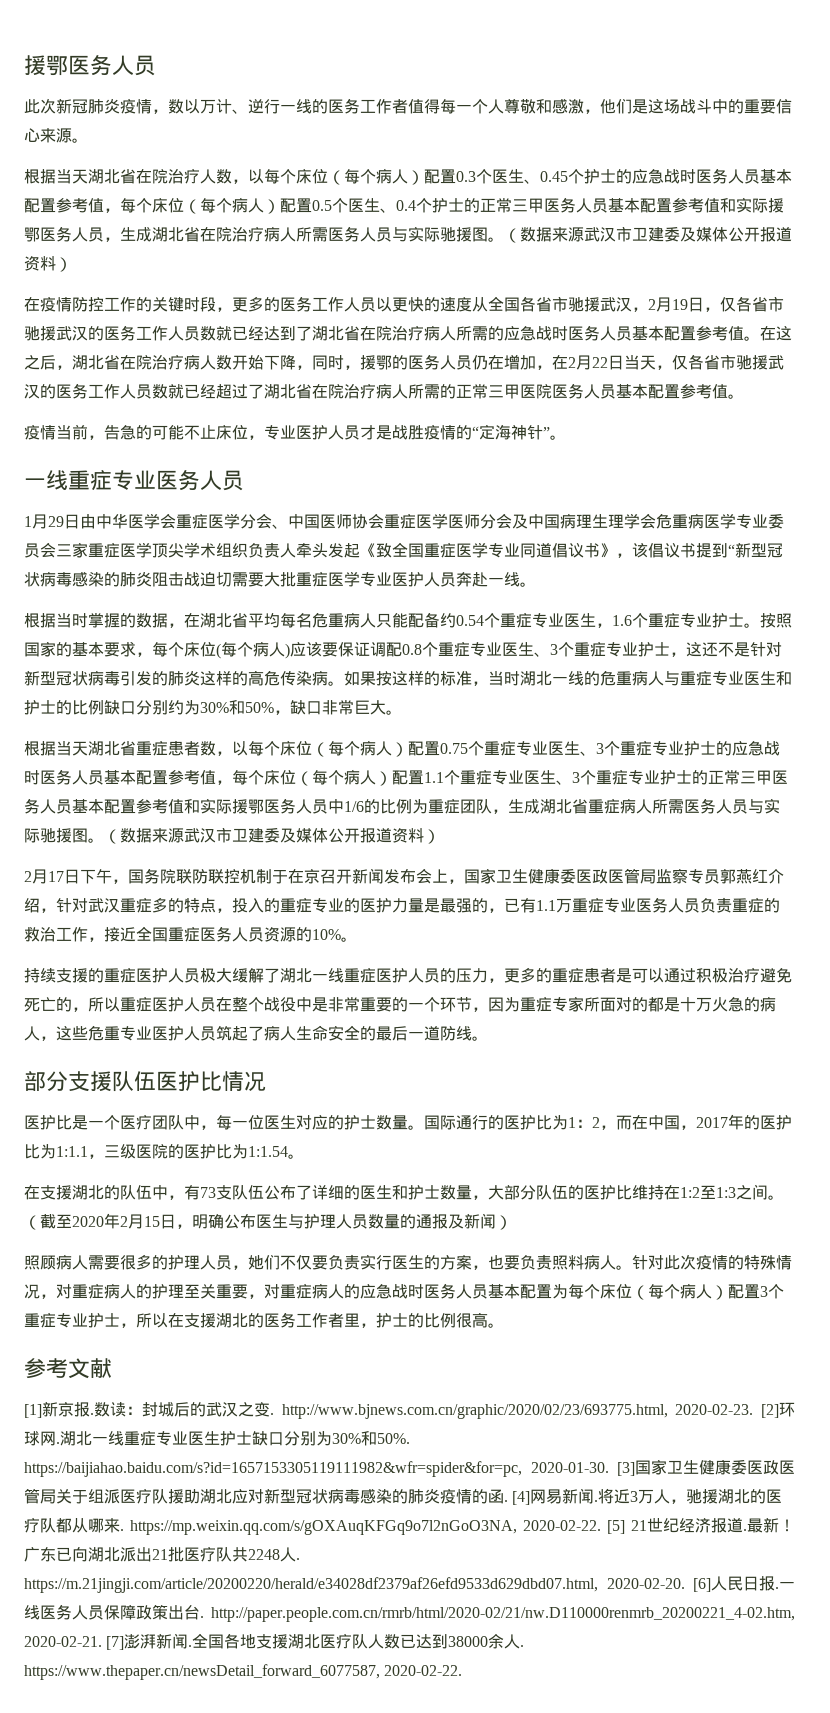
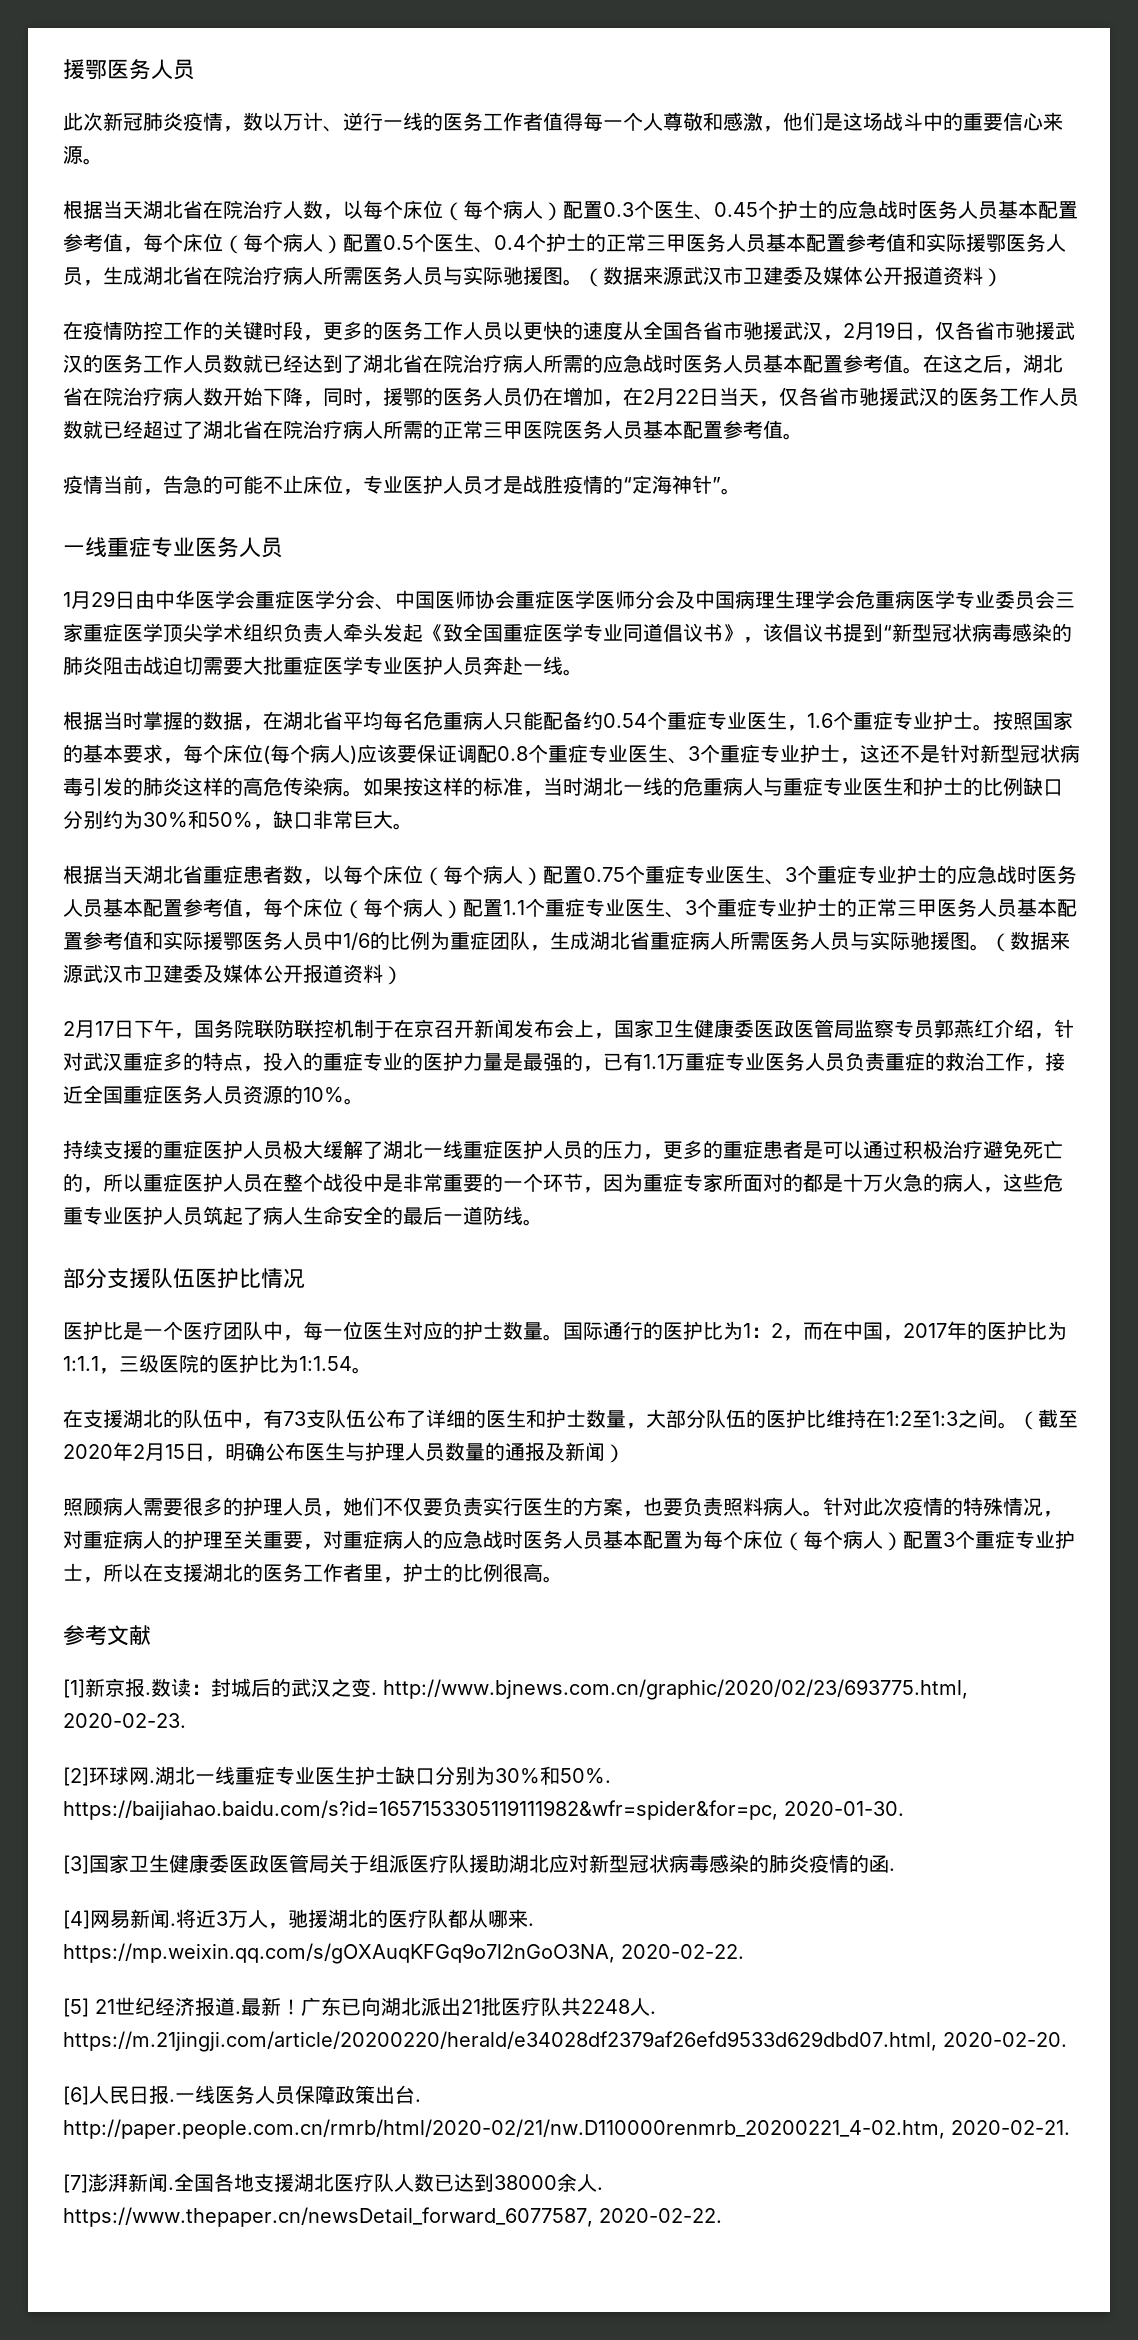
(754, 1409) none -> (186, 1720) //
(609, 1467) none -> (904, 1808) //
(508, 1501) none -> (895, 1869) //
(601, 1525) none -> (744, 1951) //
(685, 1583) none -> (1067, 2039) //
(102, 1641) none -> (1070, 2127) //

